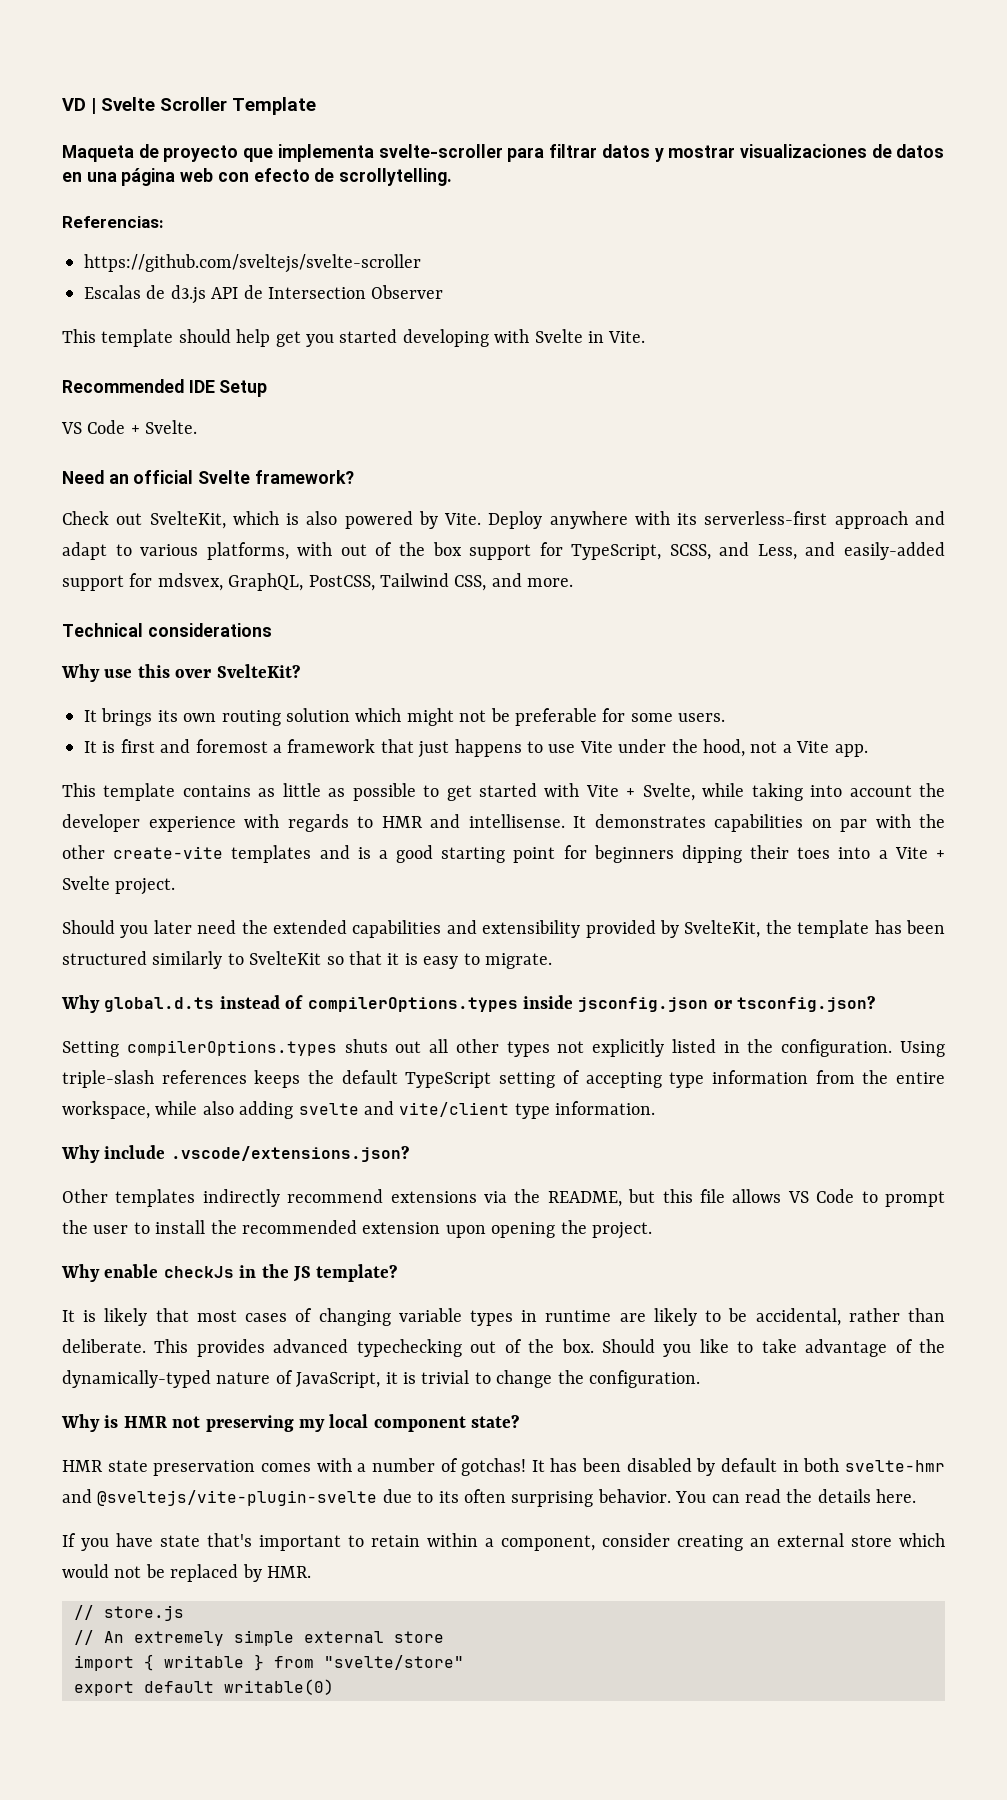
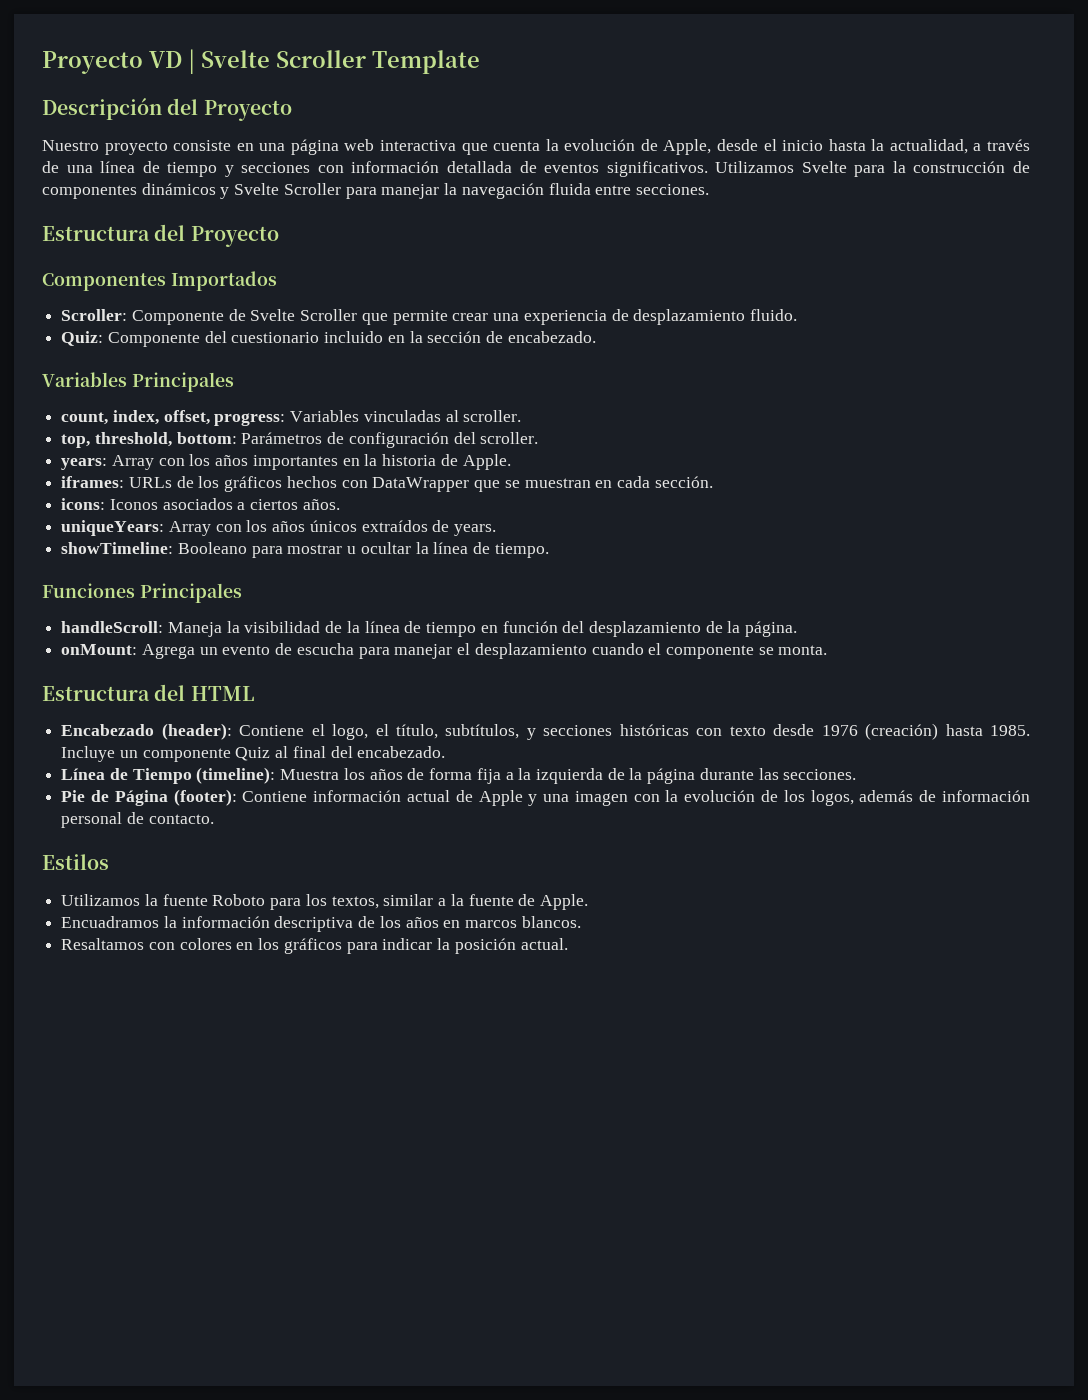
(62, 104) none -> [42,51,143,74] Proyecto
[62,144,945,162] [62,168,453,186] [62,216,164,228] [84,254,421,273] [84,285,444,304] [62,329,646,347] [62,379,268,397] [61,420,198,434] [62,470,354,484] [62,511,945,529] [62,542,945,560] [62,573,574,591] [62,623,272,637] [61,664,300,682] [84,708,726,726] [84,739,868,758] [62,783,946,801] [62,814,945,832] [62,845,945,863] [62,876,176,895] [62,920,945,938] [62,951,552,969] [61,995,876,1013] [62,1039,945,1057] [62,1070,946,1088] [62,1101,656,1119] [61,1145,409,1163] [62,1189,945,1207] [62,1220,652,1239] [61,1264,398,1282] [62,1308,945,1326] [62,1339,945,1357] [62,1370,700,1388] [61,1414,520,1432] [62,1458,945,1476] [62,1489,917,1507] [62,1533,945,1551] [62,1564,311,1582] [74,1605,184,1621] [74,1630,444,1646] [74,1654,464,1671] [74,1679,334,1696] Maqueta de proyecto que implementa svelte-scroller para filtrar datos y mostrar visualizaciones de datos en una página web con efecto de scrollytelling. // Referencias: // https://github.com/sveltejs/svelte-scroller // Escalas de d3.js API de Intersection Observer // This template should help get you started developing with Svelte in Vite. // Recommended IDE Setup // VS Code + Svelte. // Need an official Svelte framework? // Check out SvelteKit, which is also powered by Vite. Deploy anywhere with its serverless-first approach and adapt to various platforms, with out of the box support for TypeScript, SCSS, and Less, and easily-added support for mdsvex, GraphQL, PostCSS, Tailwind CSS, and more. // Technical considerations // Why use this over SvelteKit? // It brings its own routing solution which might not be preferable for some users. // It is first and foremost a framework that just happens to use Vite under the hood, not a Vite app. // This template contains as little as possible to get started with Vite + Svelte, while taking into account the developer experience with regards to HMR and intellisense. It demonstrates capabilities on par with the other create-vite templates and is a good starting point for beginners dipping their toes into a Vite + Svelte project. // Should you later need the extended capabilities and extensibility provided by SvelteKit, the template has been structured similarly to SvelteKit so that it is easy to migrate. // Why global.d.ts instead of compilerOptions.types inside jsconfig.json or tsconfig.json? // Setting compilerOptions.types shuts out all other types not explicitly listed in the configuration. Using triple-slash references keeps the default TypeScript setting of accepting type information from the entire workspace, while also adding svelte and vite/client type information. // Why include .vscode/extensions.json? // Other templates indirectly recommend extensions via the README, but this file allows VS Code to prompt the user to install the recommended extension upon opening the project. // Why enable checkJs in the JS template? // It is likely that most cases of changing variable types in runtime are likely to be accidental, rather than deliberate. This provides advanced typechecking out of the box. Should you like to take advantage of the dynamically-typed nature of JavaScript, it is trivial to change the configuration. // Why is HMR not preserving my local component state? // HMR state preservation comes with a number of gotchas! It has been disabled by default in both svelte-hmr and @sveltejs/vite-plugin-svelte due to its often surprising behavior. You can read the details here. // If you have state that's important to retain within a component, consider creating an external store which would not be replaced by HMR. // // store.js // // An extremely simple external store // import { writable } from "svelte/store" // export default writable(0) -> [42,98,292,121] [42,139,1030,155] [42,161,1030,177] [42,183,709,199] [42,224,279,247] [42,271,277,291] [61,309,797,325] [61,331,596,347] [42,372,234,392] [61,410,522,426] [61,432,539,448] [61,454,511,470] [61,476,713,492] [61,498,340,510] [61,520,497,536] [61,542,549,558] [42,583,242,603] [61,621,798,637] [61,643,828,659] [42,684,255,701] [61,723,1031,740] [61,746,446,762] [61,767,857,784] [61,789,1031,806] [61,812,214,828] [42,854,109,870] [61,894,588,910] [61,916,581,932] [61,938,568,954] Descripción del Proyecto // Nuestro proyecto consiste en una página web interactiva que cuenta la evolución de Apple, desde el inicio hasta la actualidad, a través de una línea de tiempo y secciones con información detallada de eventos significativos. Utilizamos Svelte para la construcción de componentes dinámicos y Svelte Scroller para manejar la navegación fluida entre secciones. // Estructura del Proyecto // Componentes Importados // Scroller: Componente de Svelte Scroller que permite crear una experiencia de desplazamiento fluido. // Quiz: Componente del cuestionario incluido en la sección de encabezado. // Variables Principales // count, index, offset, progress: Variables vinculadas al scroller. // top, threshold, bottom: Parámetros de configuración del scroller. // years: Array con los años importantes en la historia de Apple. // iframes: URLs de los gráficos hechos con DataWrapper que se muestran en cada sección. // icons: Iconos asociados a ciertos años. // uniqueYears: Array con los años únicos extraídos de years. // showTimeline: Booleano para mostrar u ocultar la línea de tiempo. // Funciones Principales // handleScroll: Maneja la visibilidad de la línea de tiempo en función del desplazamiento de la página. // onMount: Agrega un evento de escucha para manejar el desplazamiento cuando el componente se monta. // Estructura del HTML // Encabezado (header): Contiene el logo, el título, subtítulos, y secciones históricas con texto desde 1976 (creación) hasta 1985. Incluye un componente Quiz al final del encabezado. // Línea de Tiempo (timeline): Muestra los años de forma fija a la izquierda de la página durante las secciones. // Pie de Página (footer): Contiene información actual de Apple y una imagen con la evolución de los logos, además de información personal de contacto. // Estilos // Utilizamos la fuente Roboto para los textos, similar a la fuente de Apple. // Encuadramos la información descriptiva de los años en marcos blancos. // Resaltamos con colores en los gráficos para indicar la posición actual.

